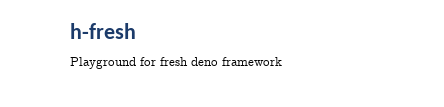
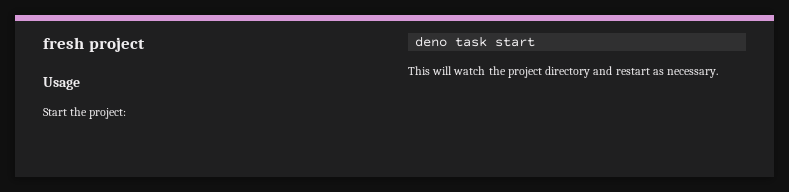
[70,23,136,39] [70,57,282,69] h-fresh // Playground for fresh deno framework -> [43,37,145,52] [43,77,80,90] [43,107,127,119] [415,36,536,47] [408,66,719,78] fresh project // Usage // Start the project: // deno task start // This will watch the project directory and restart as necessary.

